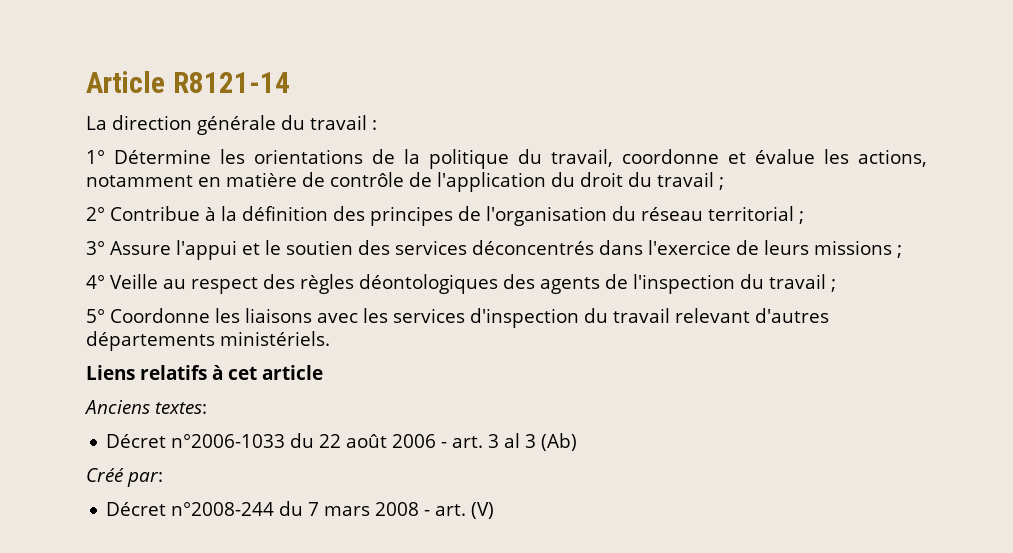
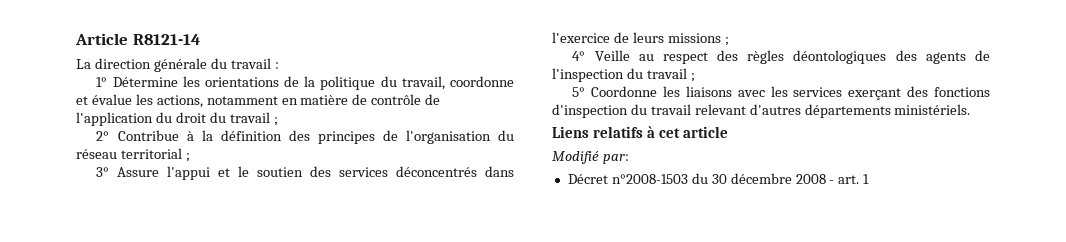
(465, 315) none -> [848,86,990,100] exerçant des fonctions
[84,400,207,414] [106,433,578,451] [86,468,163,487] [106,501,371,516] Anciens textes: // Décret n°2006-1033 du 22 août 2006 - art. 3 al 3 (Ab) // Créé par: // Décret n°2008-244 du 7 mars -> [552,151,629,164] [567,173,792,184] Modifié par: // Décret n°2008-1503 du 30 décembre
[471,502,495,519] (V) -> [863,174,870,184] 1

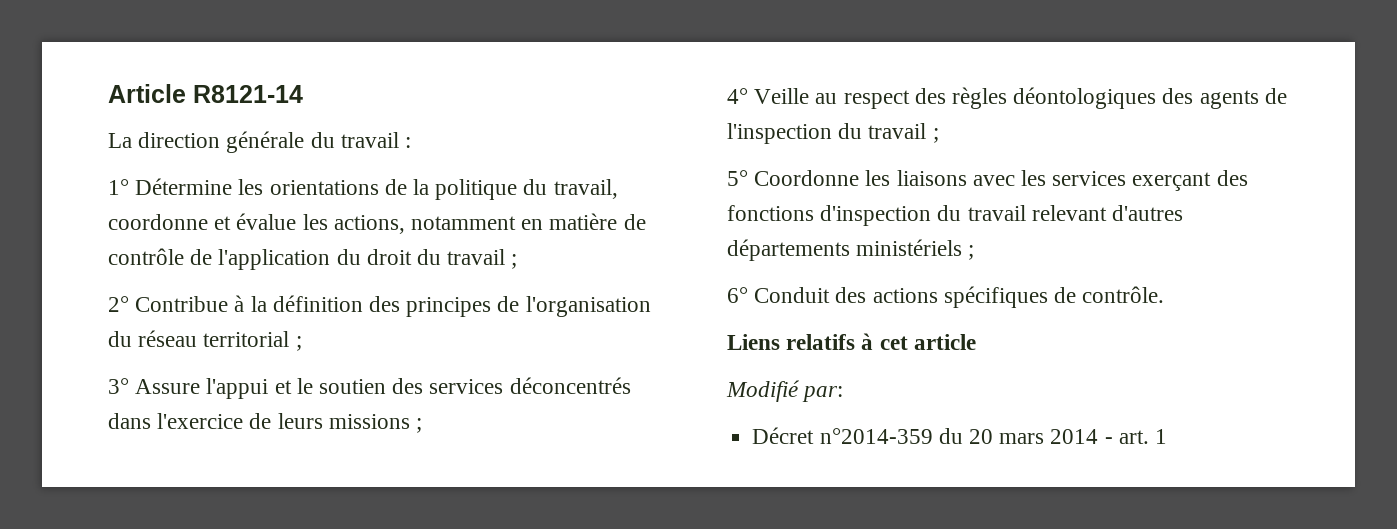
[894,104,971,115] ministériels. -> [856,239,975,260] [727,286,1165,308] ministériels ; // 6° Conduit des actions spécifiques de contrôle.
[611,173,826,184] n°2008-1503 du 30 décembre 2008 -> [819,428,1099,444] n°2014-359 du 20 mars 2014

